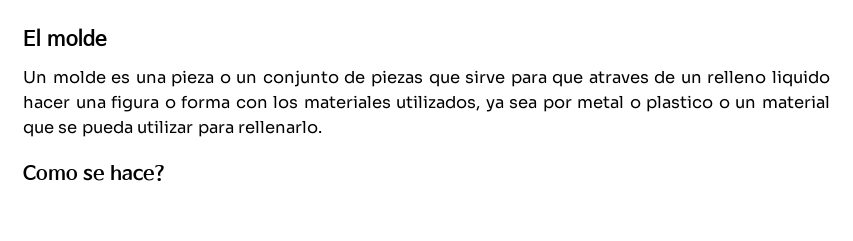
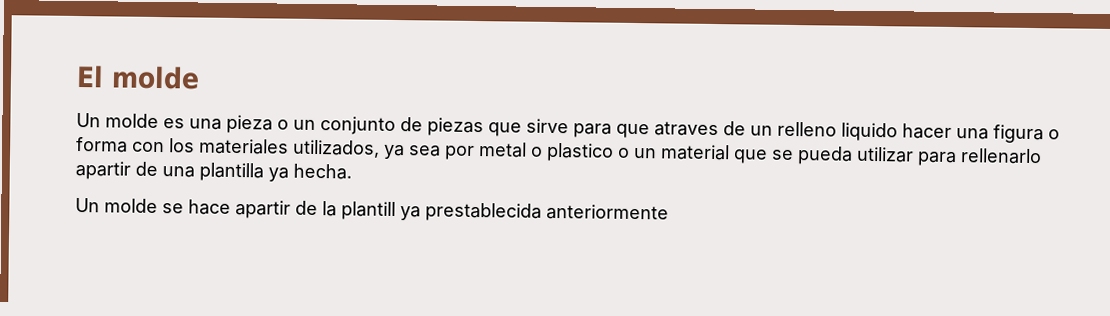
[238,120,323,134] [23,165,167,181] rellenarlo. // Como se hace? -> [960,148,1042,165] [75,160,352,182] [75,197,669,222] rellenarlo apartir de una plantilla ya hecha. // Un molde se hace apartir de la plantill ya prestablecida anteriormente

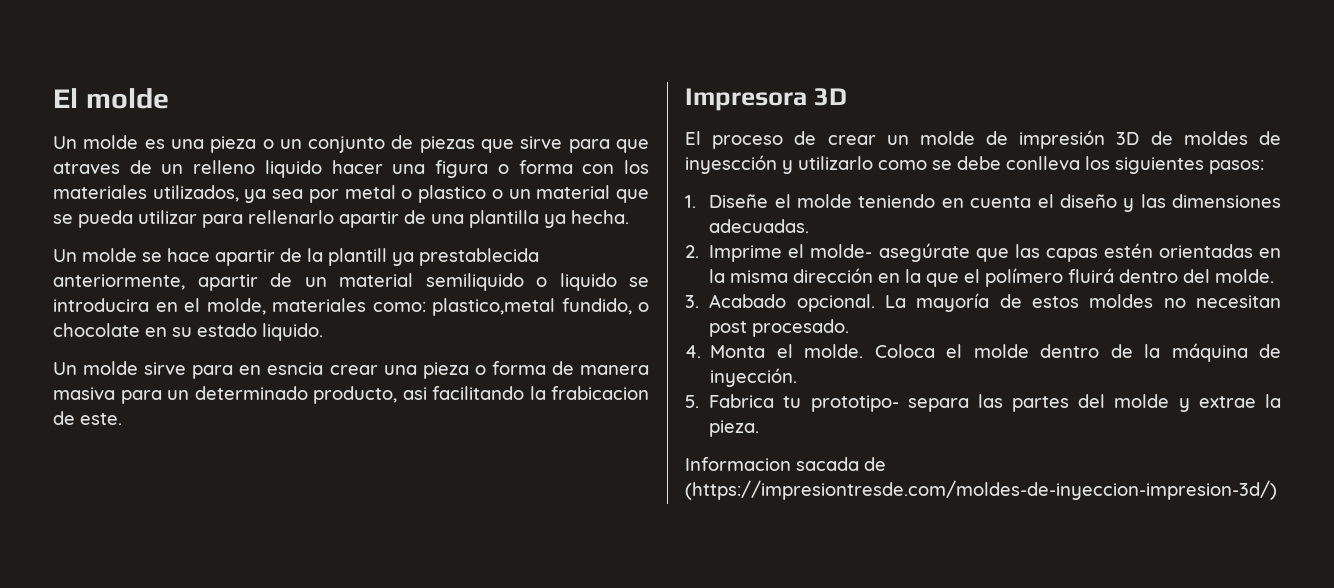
[546,203,669,221] anteriormente -> [53,273,649,291] [53,298,649,316] [53,323,323,341] [53,361,649,379] [53,386,649,404] [53,411,122,425] [685,88,847,111] [685,130,1281,149] [685,155,1264,174] [685,194,1281,212] [709,219,810,233] [685,243,1281,262] [709,268,1275,287] [685,293,1281,312] [709,319,850,337] [685,343,1281,362] [710,368,798,387] [685,394,1281,412] [709,420,760,437] [685,457,886,471] [685,480,1277,500] anteriormente, apartir de un material semiliquido o liquido se introducira en el molde, materiales como: plastico,metal fundido, o chocolate en su estado liquido. // Un molde sirve para en esncia crear una pieza o forma de manera masiva para un determinado producto, asi facilitando la frabicacion de este. // Impresora 3D // El proceso de crear un molde de impresión 3D de moldes de inyescción y utilizarlo como se debe conlleva los siguientes pasos: // 1. Diseñe el molde teniendo en cuenta el diseño y las dimensiones adecuadas. // 2. Imprime el molde- asegúrate que las capas estén orientadas en la misma dirección en la que el polímero fluirá dentro del molde. // 3. Acabado opcional. La mayoría de estos moldes no necesitan post procesado. // 4. Monta el molde. Coloca el molde dentro de la máquina de inyección. // 5. Fabrica tu prototipo- separa las partes del molde y extrae la pieza. // Informacion sacada de (https://impresiontresde.com/moldes-de-inyeccion-impresion-3d/)

